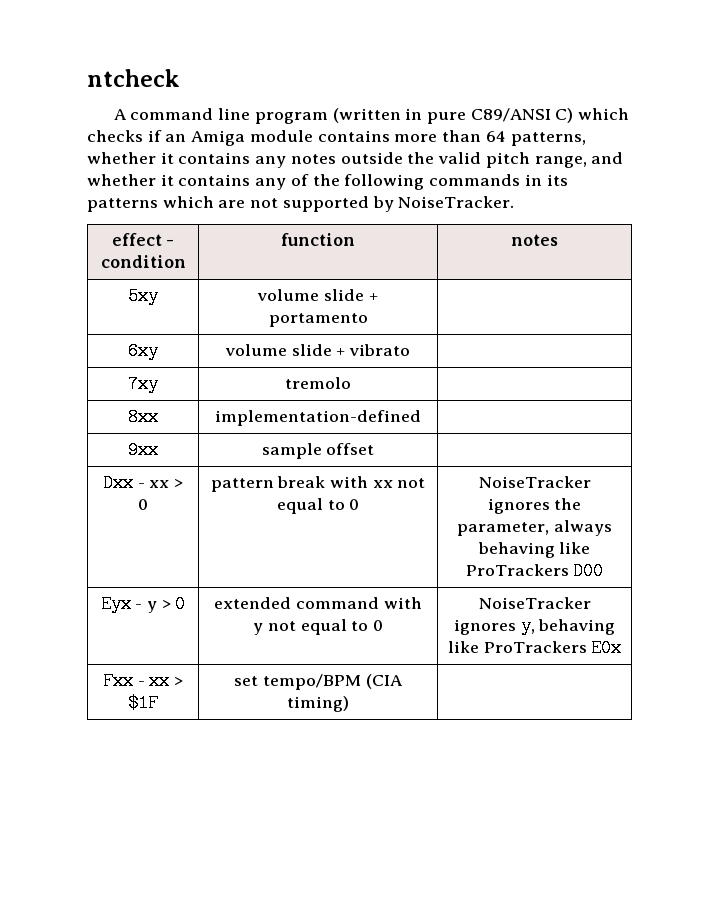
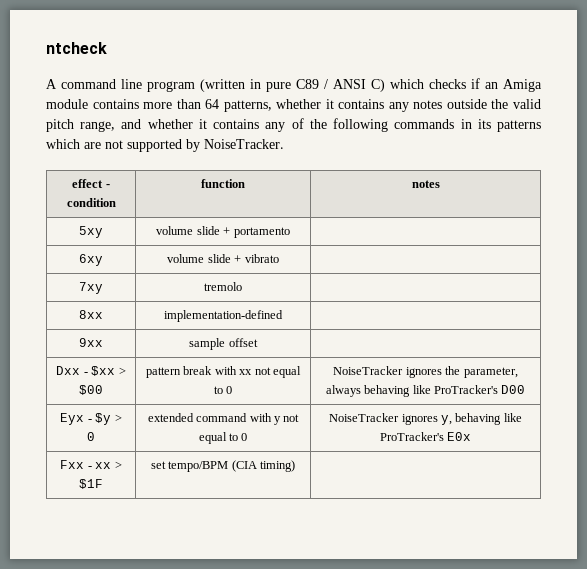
[470,108,551,122] C89/ANSI -> [296,79,366,89] C89 / ANSI
[149,479,184,488] [138,499,148,510] xx > 0 -> [91,366,126,376] [79,385,103,395] $xx > $00
[465,564,569,576] ProTrackers -> [433,385,498,394] ProTracker's
[147,601,157,613] y -> [95,413,112,425] $y
[483,641,587,653] ProTrackers -> [379,432,444,441] ProTracker's

